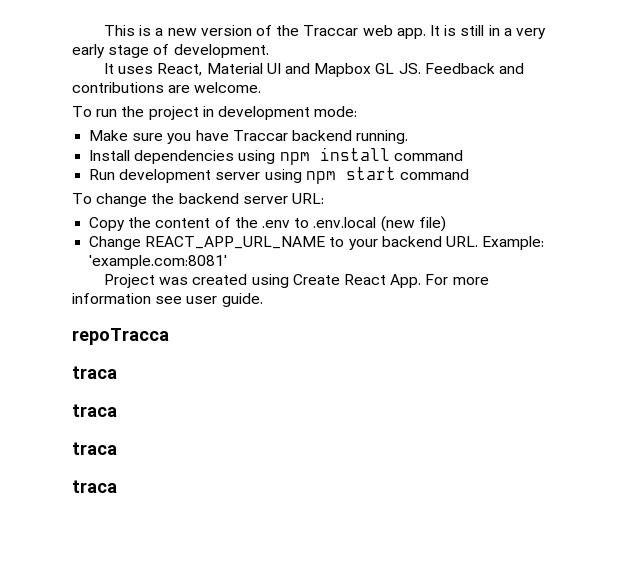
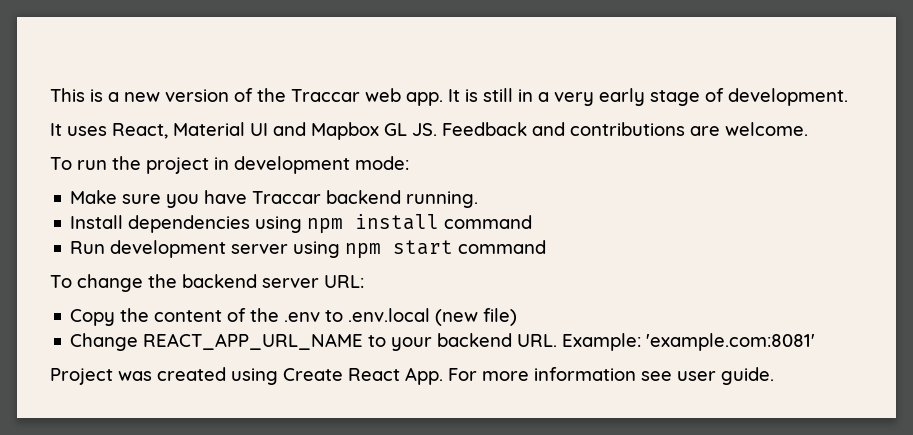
[72,328,169,345] [72,366,117,379] [72,404,117,417] [72,442,117,455] [72,480,117,493] // repoTracca // traca // traca // traca // traca -> (774, 376) none

